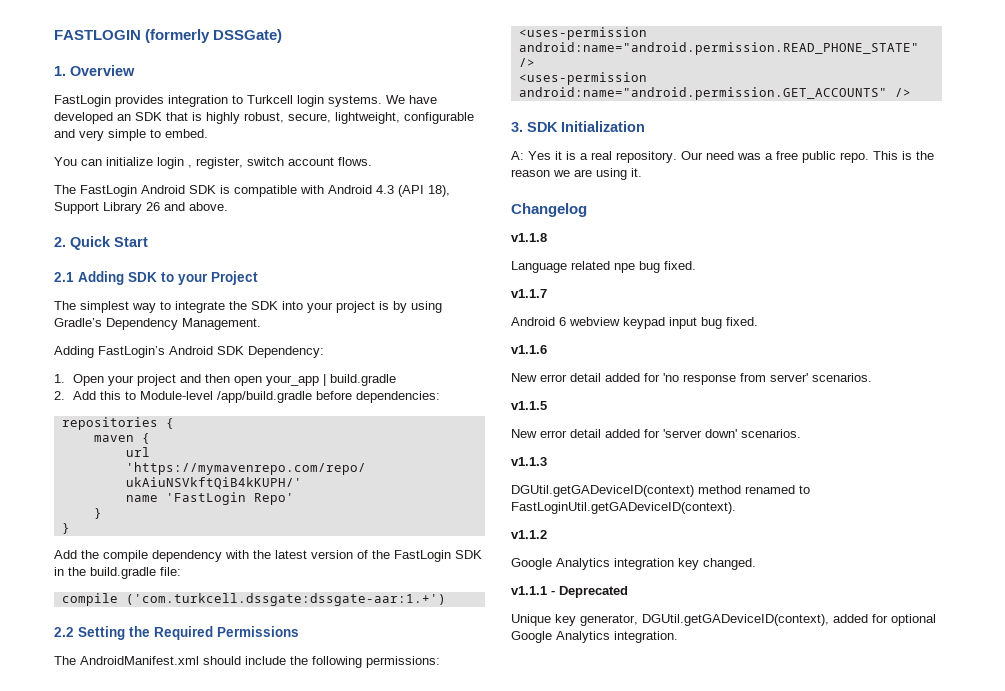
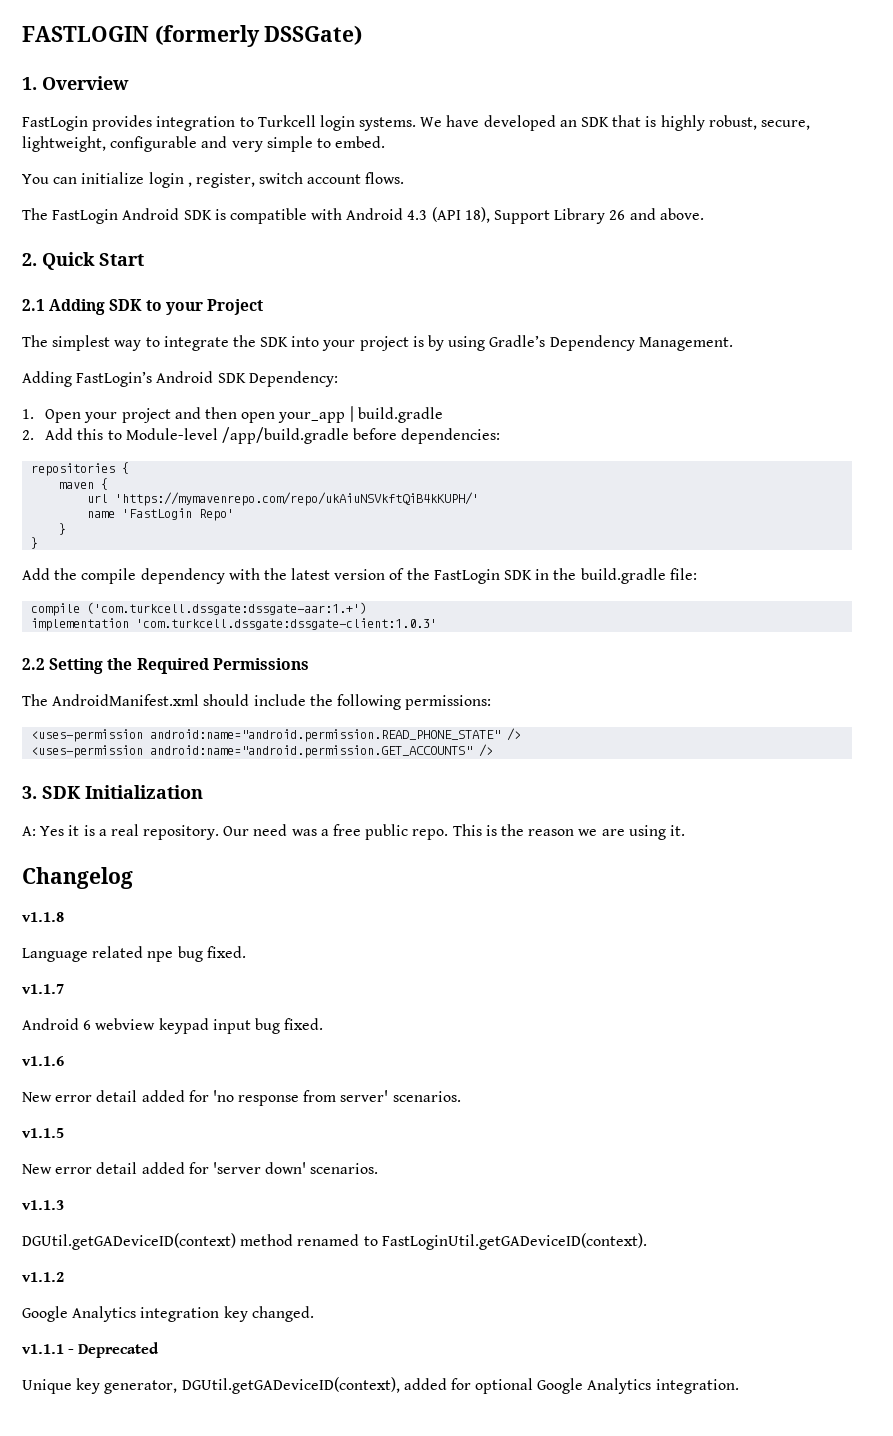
(446, 599) none -> [31,618,438,631] // implementation 'com.turkcell.dssgate:dssgate-client:1.0.3'

